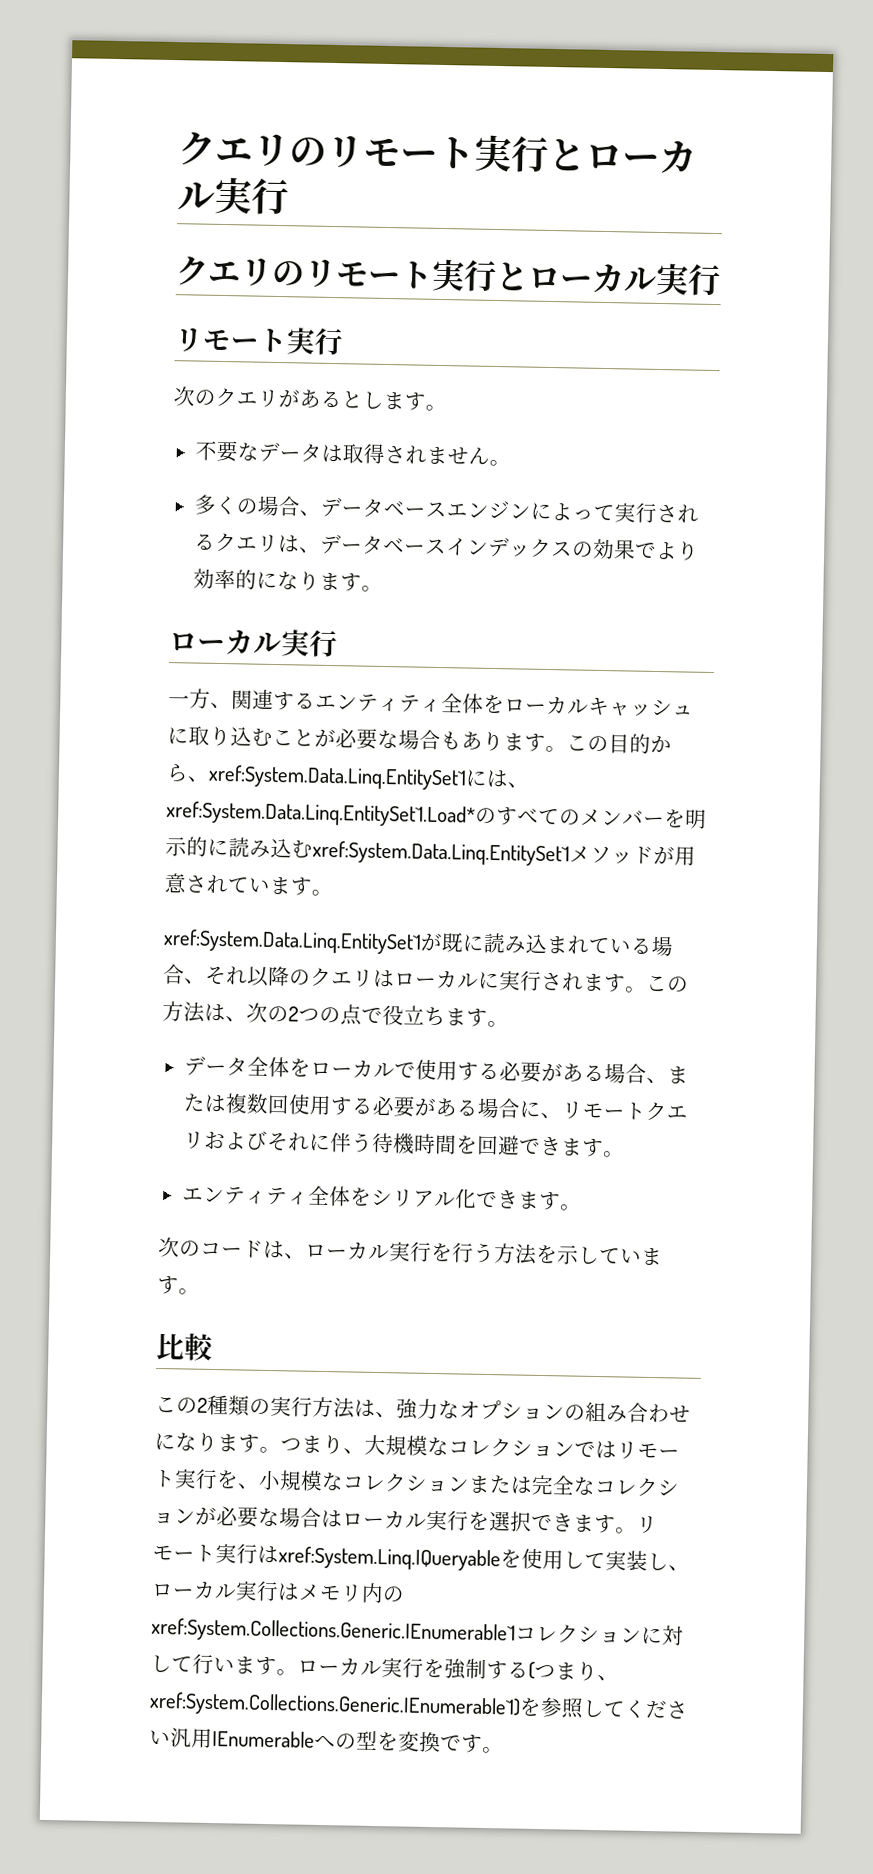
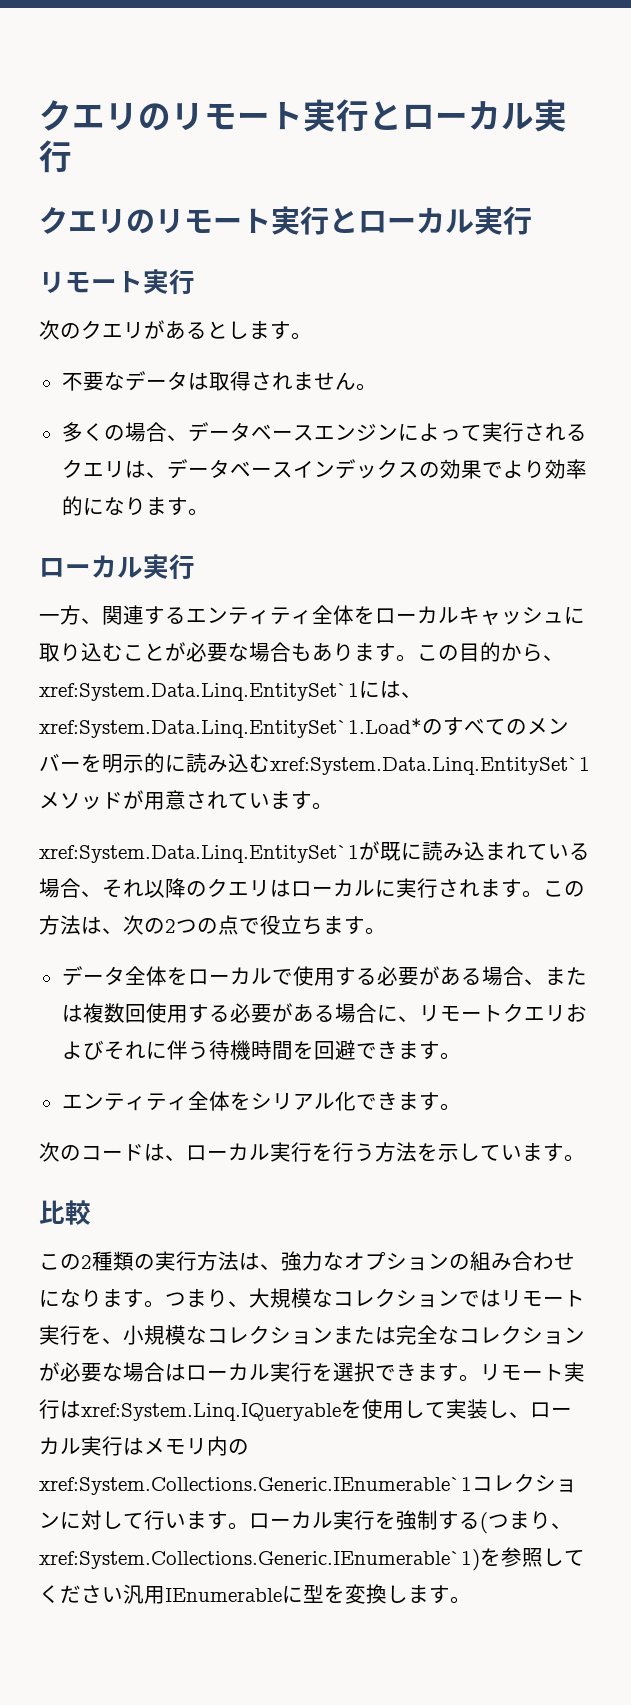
[314,1733,357,1750] への -> [282,1586,303,1603] に
[440,1735,462,1751] で -> [387,1585,429,1603] しま

